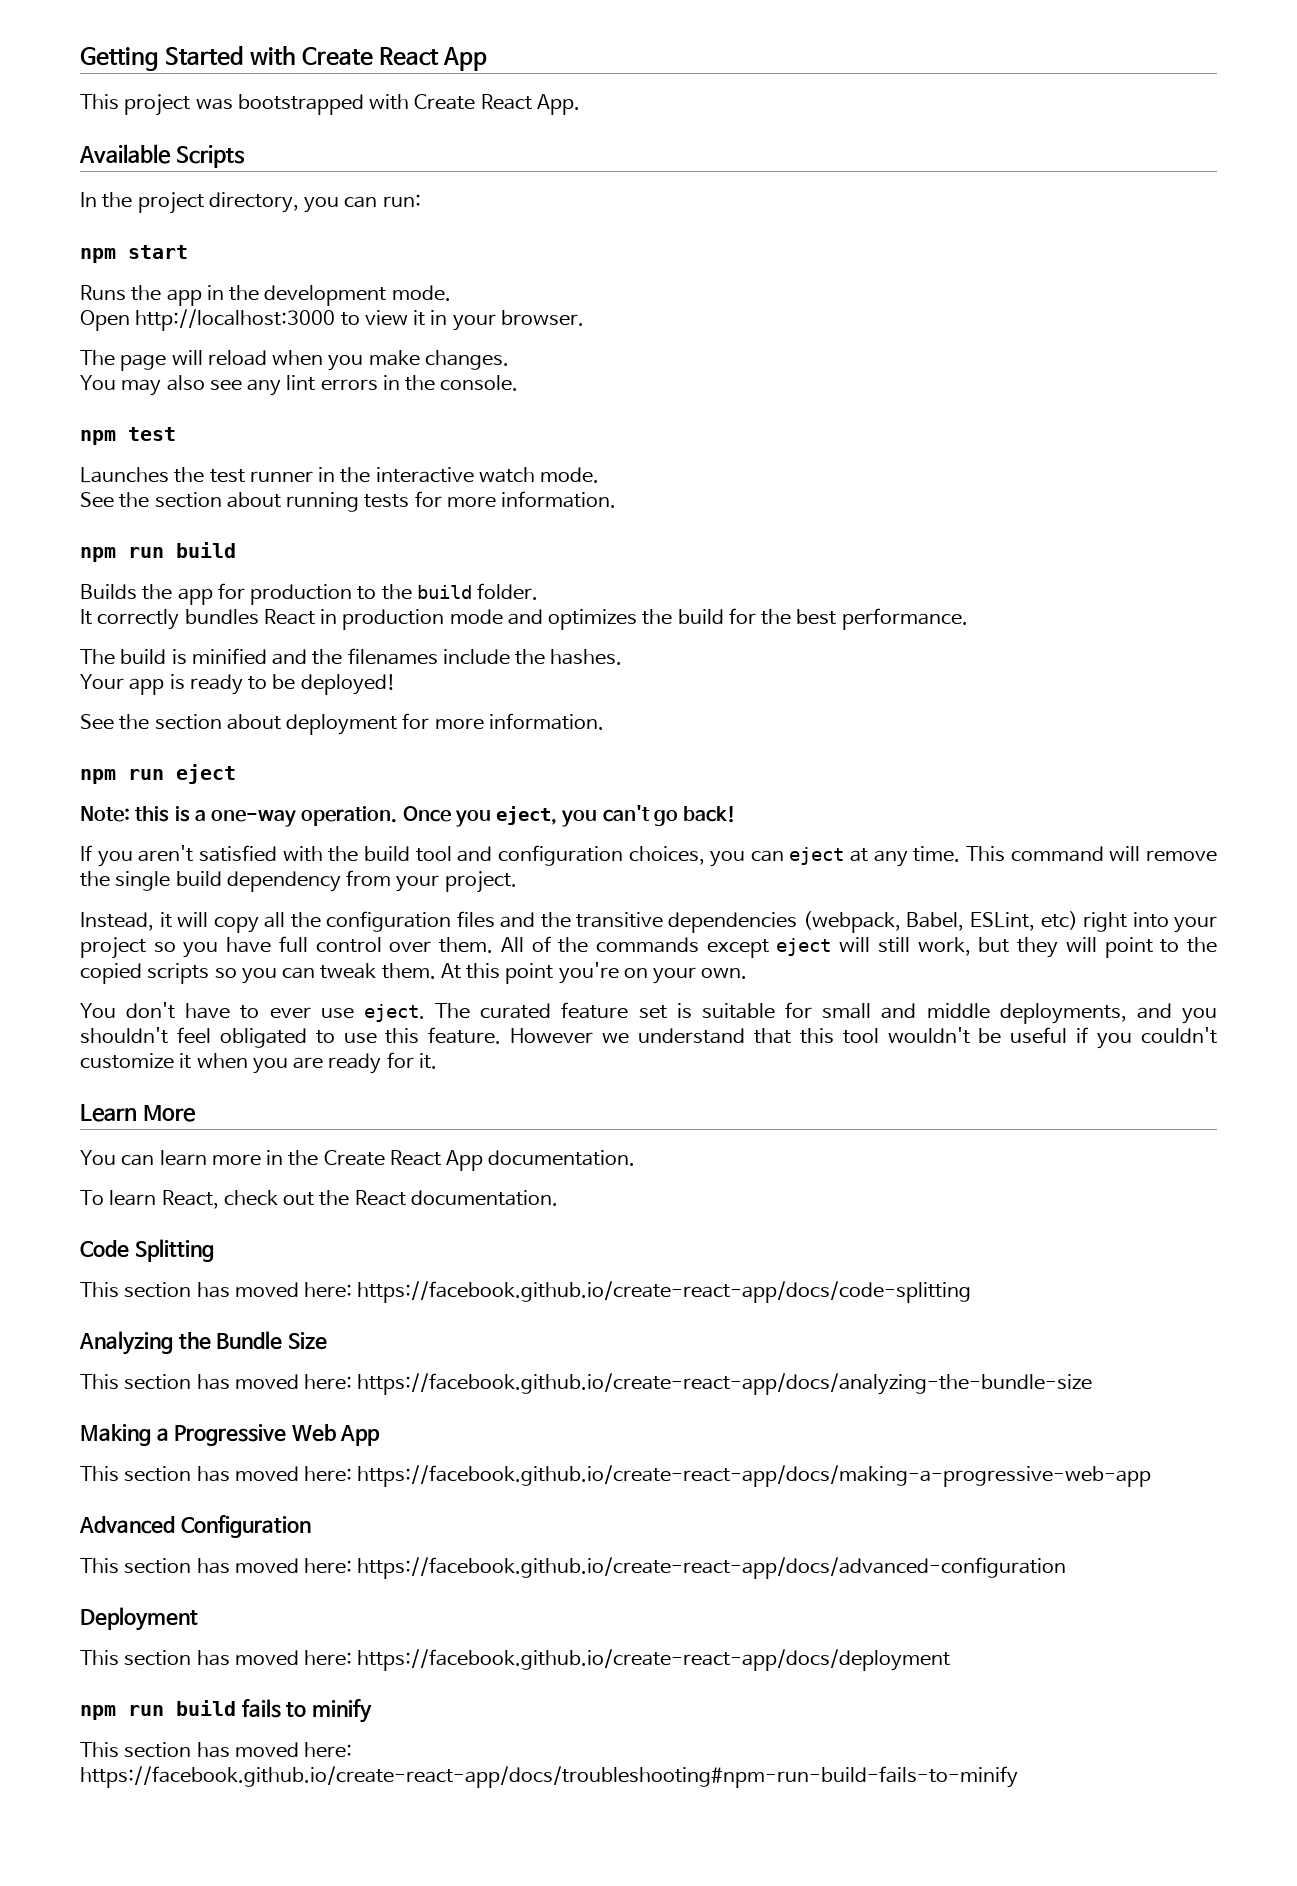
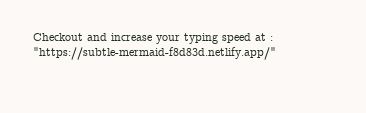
[80,46,488,71] [80,94,580,116] [79,144,245,168] [80,192,421,214] [80,245,188,263] [80,285,451,306] [80,309,584,331] [80,350,509,371] [80,375,519,396] [80,427,176,445] [80,467,600,483] [80,491,617,512] [80,542,236,562] [80,583,539,605] [80,608,968,630] [80,648,623,665] [80,674,396,695] [80,713,604,735] [80,764,236,784] [80,805,737,827] [80,845,1218,867] [80,870,517,893] [80,911,1217,933] [80,936,1218,959] [80,962,748,984] [80,1002,1217,1024] [80,1027,1217,1049] [80,1052,437,1074] [80,1104,196,1122] [80,1150,636,1171] [80,1190,558,1209] [80,1239,214,1262] [80,1281,972,1303] [79,1331,327,1355] [80,1373,1093,1395] [80,1424,381,1446] [80,1465,1152,1487] [79,1515,311,1538] [80,1557,1067,1579] [80,1607,198,1631] [80,1649,951,1671] [80,1699,372,1723] [80,1742,353,1758] [80,1766,1018,1788] Getting Started with Create React App // This project was bootstrapped with Create React App. // Available Scripts // In the project directory, you can run: // npm start // Runs the app in the development mode. // Open http://localhost:3000 to view it in your browser. // The page will reload when you make changes. // You may also see any lint errors in the console. // npm test // Launches the test runner in the interactive watch mode. // See the section about running tests for more information. // npm run build // Builds the app for production to the build folder. // It correctly bundles React in production mode and optimizes the build for the best performance. // The build is minified and the filenames include the hashes. // Your app is ready to be deployed! // See the section about deployment for more information. // npm run eject // Note: this is a one-way operation. Once you eject, you can't go back! // If you aren't satisfied with the build tool and configuration choices, you can eject at any time. This command will remove the single build dependency from your project. // Instead, it will copy all the configuration files and the transitive dependencies (webpack, Babel, ESLint, etc) right into your project so you have full control over them. All of the commands except eject will still work, but they will point to the copied scripts so you can tweak them. At this point you're on your own. // You don't have to ever use eject. The curated feature set is suitable for small and middle deployments, and you shouldn't feel obligated to use this feature. However we understand that this tool wouldn't be useful if you couldn't customize it when you are ready for it. // Learn More // You can learn more in the Create React App documentation. // To learn React, check out the React documentation. // Code Splitting // This section has moved here: https://facebook.github.io/create-react-app/docs/code-splitting // Analyzing the Bundle Size // This section has moved here: https://facebook.github.io/create-react-app/docs/analyzing-the-bundle-size // Making a Progressive Web App // This section has moved here: https://facebook.github.io/create-react-app/docs/making-a-progressive-web-app // Advanced Configuration // This section has moved here: https://facebook.github.io/create-react-app/docs/advanced-configuration // Deployment // This section has moved here: https://facebook.github.io/create-react-app/docs/deployment // npm run build fails to minify // This section has moved here: https://facebook.github.io/create-react-app/docs/troubleshooting#npm-run-build-fails-to-minify -> [33,33,273,44] [33,47,276,60] Checkout and increase your typing speed at : "https://subtle-mermaid-f8d83d.netlify.app/"

